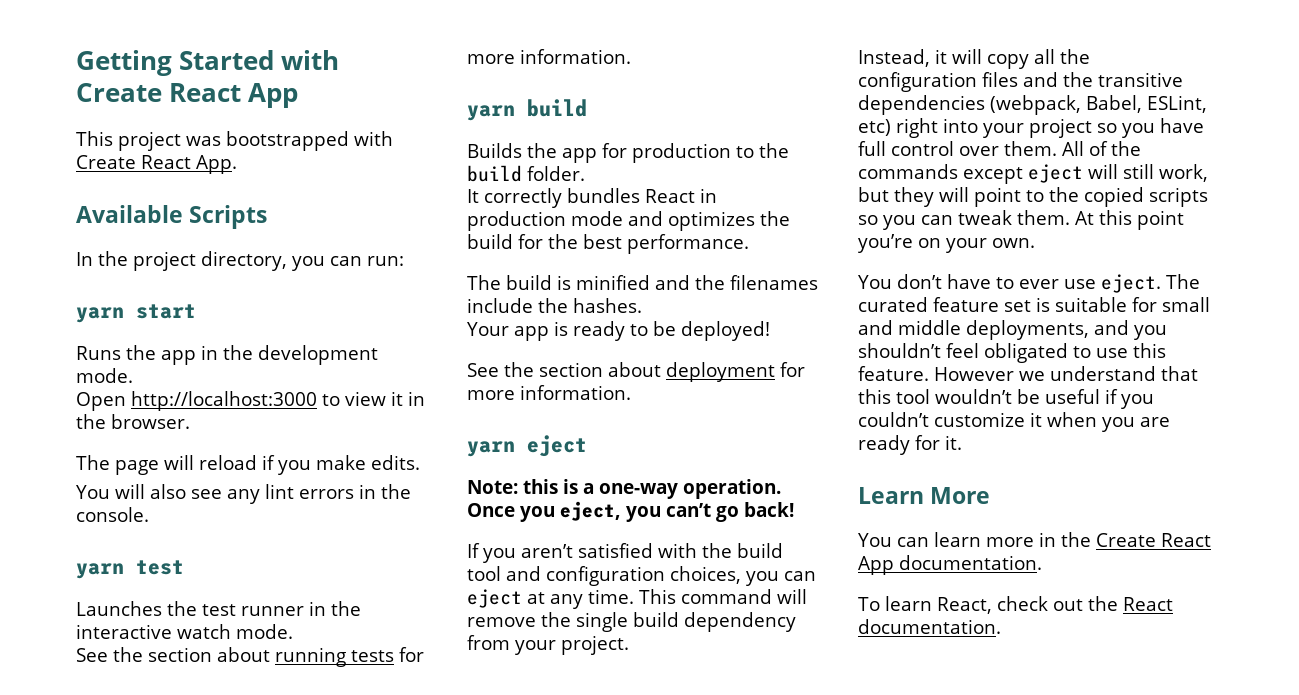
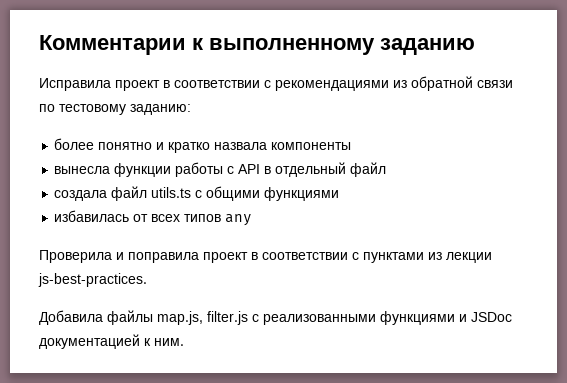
[76,50,340,76] [76,83,299,108] [76,131,393,151] [76,155,237,174] [76,205,268,229] [76,251,404,271] [76,304,196,323] [76,345,378,365] [76,368,133,383] [76,391,425,411] [76,414,190,429] [76,455,420,475] [76,484,411,504] [76,507,149,522] [76,560,184,579] [76,601,361,616] [76,624,293,639] [76,647,424,667] [467,49,631,64] [467,99,587,121] [467,143,789,163] [467,165,585,182] [467,188,717,208] [467,211,790,231] [467,234,749,254] [467,275,818,290] [467,298,642,313] [467,321,770,341] [467,362,805,382] [467,385,631,400] [467,435,587,457] [467,479,781,499] [467,501,794,522] [467,543,783,563] [467,566,816,586] [467,589,807,609] [467,612,796,632] [467,635,629,655] [858,49,1090,69] [858,72,1183,92] [858,95,1207,115] [858,118,1204,138] [858,141,1141,156] [858,164,1208,184] [858,187,1208,207] [858,210,1184,230] [858,234,1035,253] [858,274,1200,293] [858,297,1210,312] [858,320,1167,340] [858,343,1166,363] [858,366,1198,381] [858,389,1154,409] [858,412,1170,432] [858,435,962,455] [858,487,991,504] [858,532,1211,547] [858,555,1042,575] [858,596,1173,614] [858,619,1001,634] Getting Started with Create React App // This project was bootstrapped with Create React App. // Available Scripts // In the project directory, you can run: // yarn start // Runs the app in the development mode. // Open http://localhost:3000 to view it in the browser. // The page will reload if you make edits. // You will also see any lint errors in the console. // yarn test // Launches the test runner in the interactive watch mode. // See the section about running tests for more information. // yarn build // Builds the app for production to the build folder. // It correctly bundles React in production mode and optimizes the build for the best performance. // The build is minified and the filenames include the hashes. // Your app is ready to be deployed! // See the section about deployment for more information. // yarn eject // Note: this is a one-way operation. Once you eject, you can’t go back! // If you aren’t satisfied with the build tool and configuration choices, you can eject at any time. This command will remove the single build dependency from your project. // Instead, it will copy all the configuration files and the transitive dependencies (webpack, Babel, ESLint, etc) right into your project so you have full control over them. All of the commands except eject will still work, but they will point to the copied scripts so you can tweak them. At this point you’re on your own. // You don’t have to ever use eject. The curated feature set is suitable for small and middle deployments, and you shouldn’t feel obligated to use this feature. However we understand that this tool wouldn’t be useful if you couldn’t customize it when you are ready for it. // Learn More // You can learn more in the Create React App documentation. // To learn React, check out the React documentation. -> [39,35,475,55] [39,76,513,91] [39,104,191,115] [54,138,352,153] [54,162,387,177] [54,186,340,201] [54,210,253,226] [39,250,492,263] [38,273,147,287] [39,310,512,325] [39,334,184,349] Комментарии к выполненному заданию // Исправила проект в соответствии с рекомендациями из обратной связи по тестовому заданию: // более понятно и кратко назвала компоненты // вынесла функции работы с API в отдельный файл // создала файл utils.ts с общими функциями // избавилась от всех типов any // Проверила и поправила проект в соответствии с пунктами из лекции js-best-practices. // Добавила файлы map.js, filter.js с реализованными функциями и JSDoc документацией к ним.

